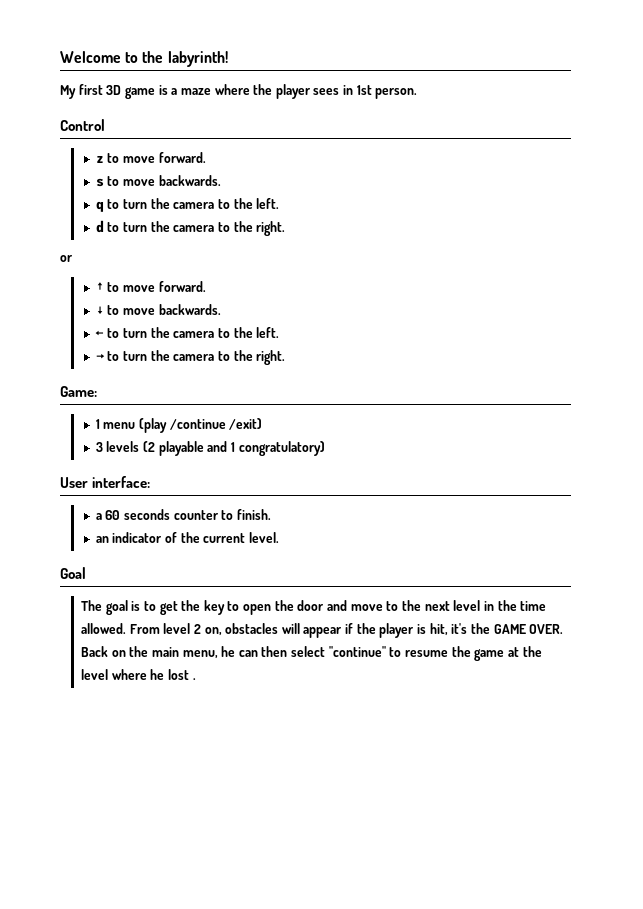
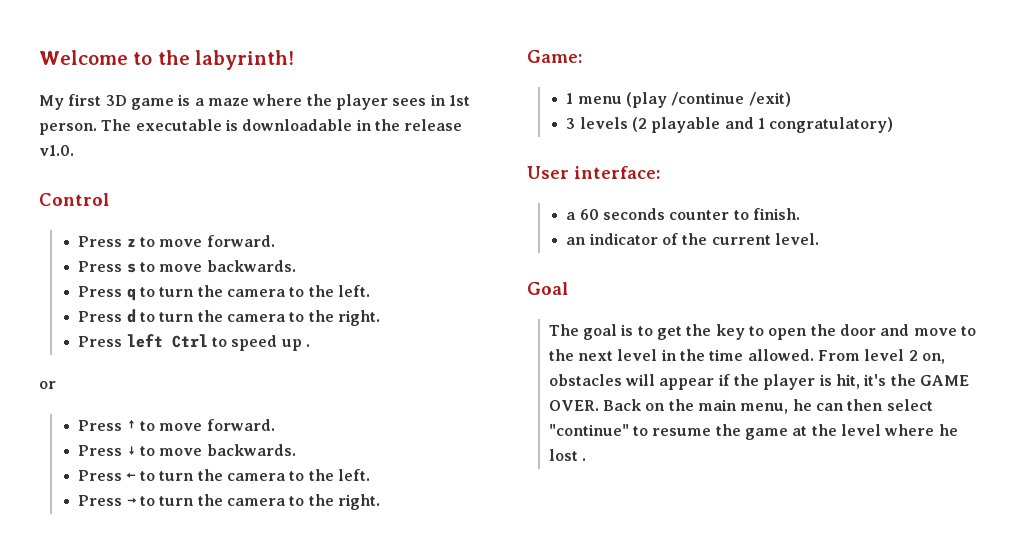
(418, 93) none -> [101,119,463,131] [39,145,74,156] The executable is downloadable in the release v1.0.
(105, 125) none -> [78,236,123,247] Press
(206, 157) none -> [78,261,123,272] Press
(221, 180) none -> [78,286,123,297] Press
(280, 203) none -> [78,311,123,322] Press
(286, 228) none -> [78,334,311,351] // Press left Ctrl to speed up .
(73, 258) none -> [78,420,123,431] Press
(206, 286) none -> [78,445,123,456] Press
(221, 309) none -> [78,470,123,481] Press
(280, 332) none -> [78,495,123,506] Press

